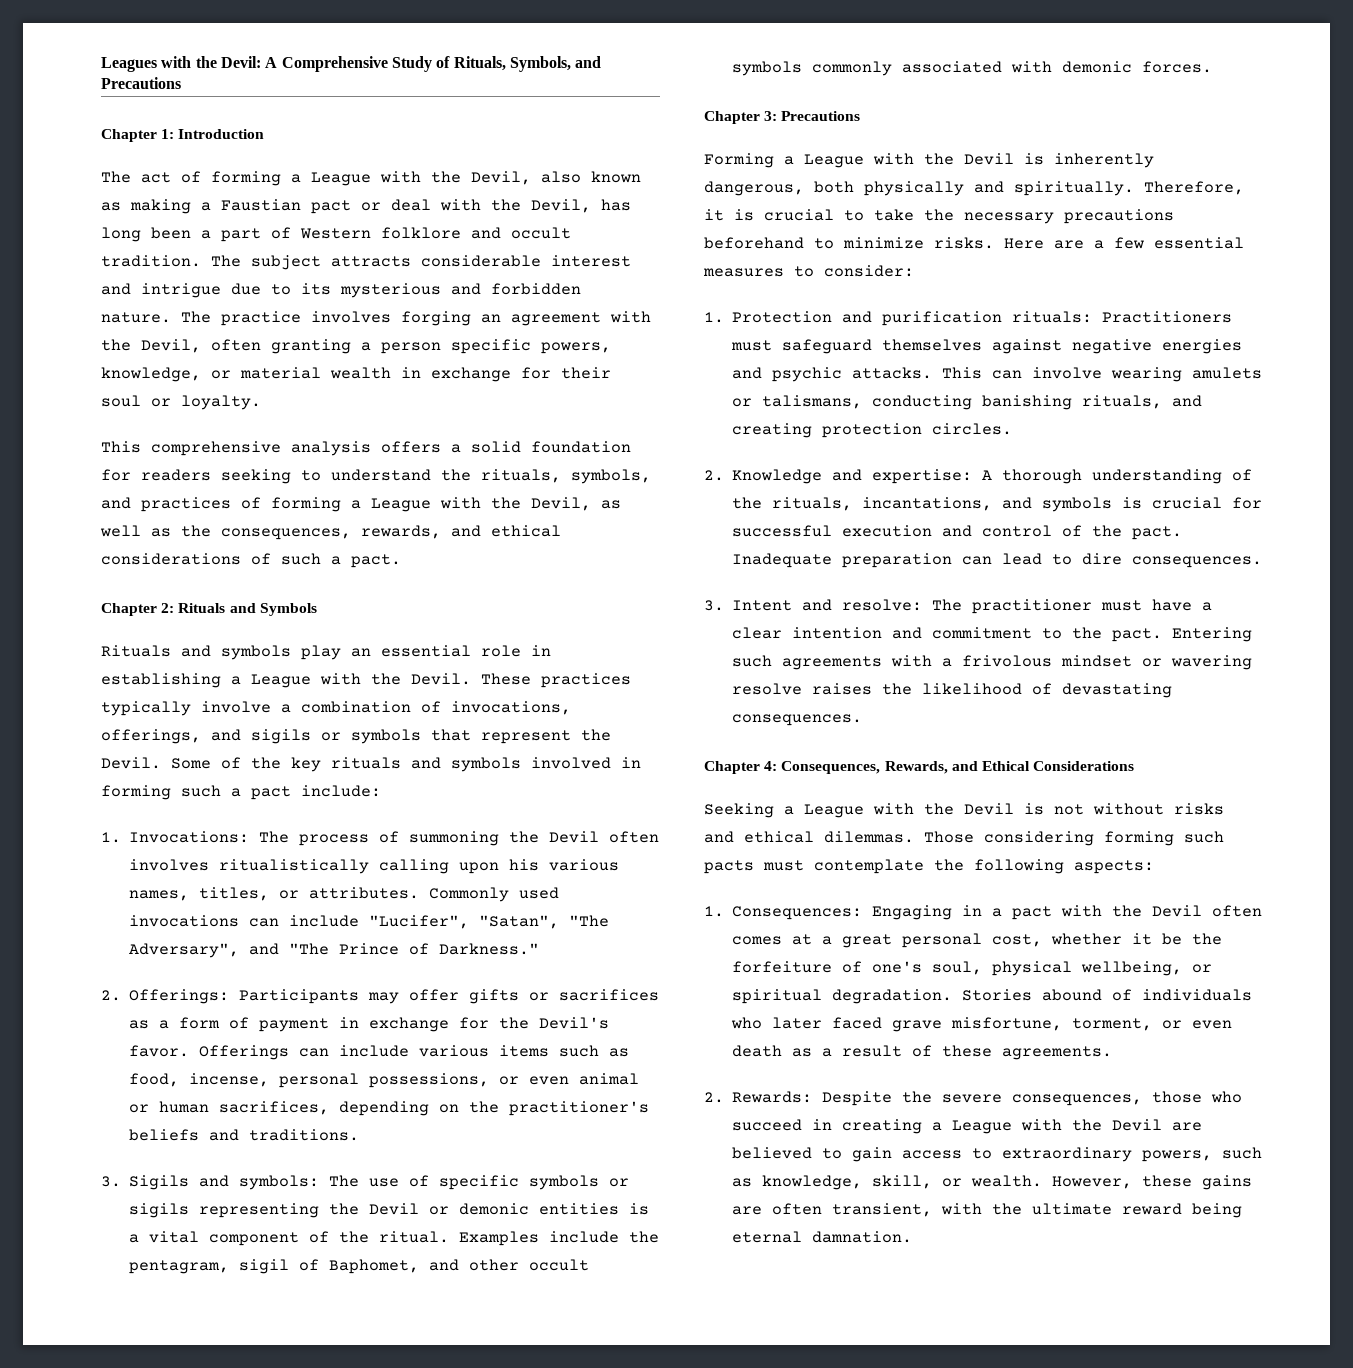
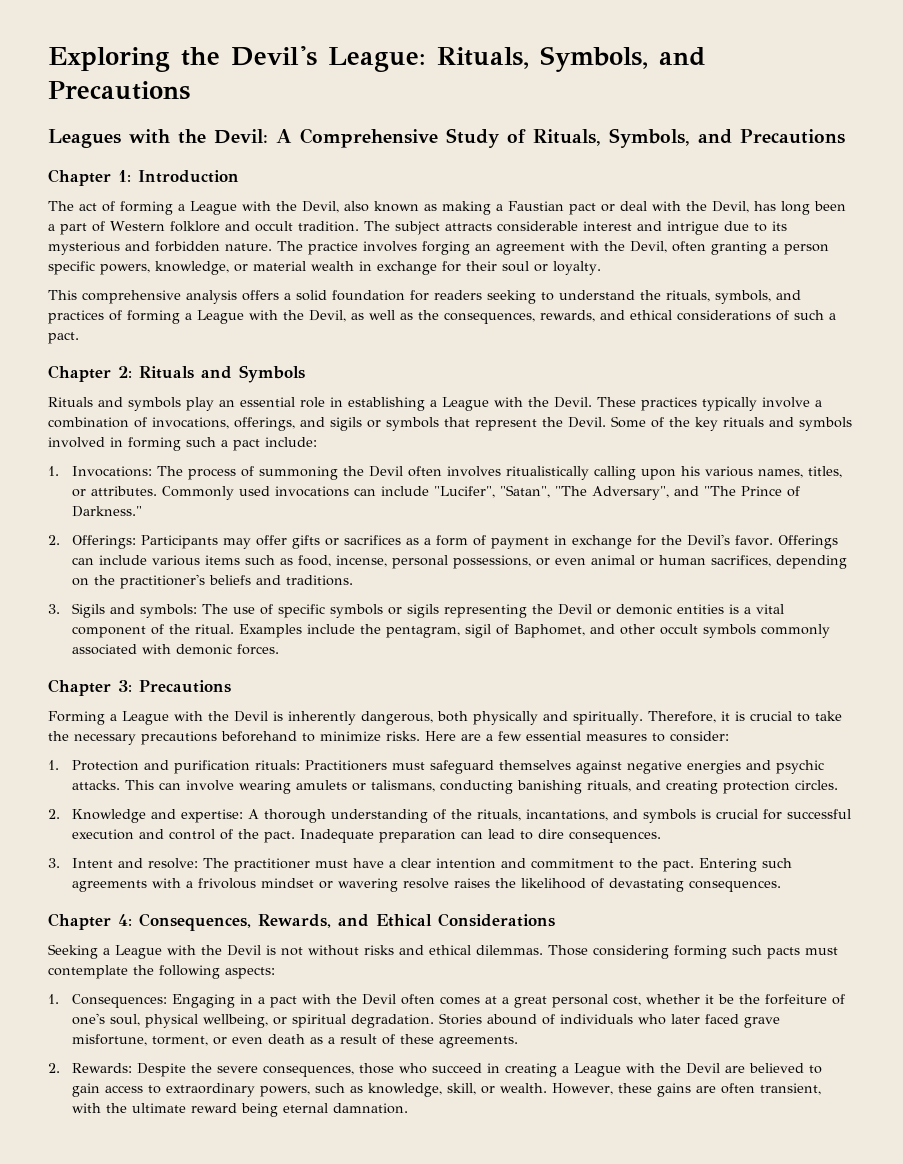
(101, 64) none -> [48,46,705,72] [48,81,190,100] Exploring the Devil's League: Rituals, Symbols, and Precautions //

